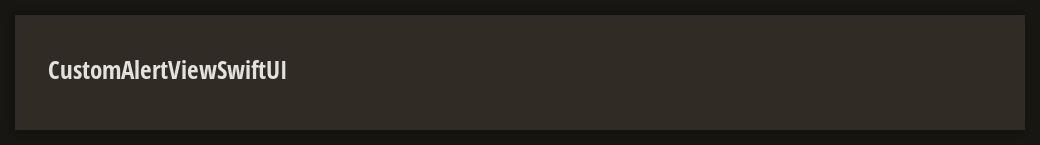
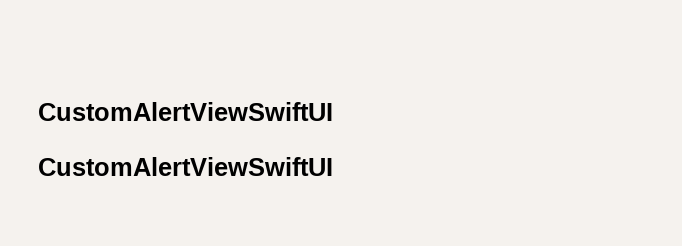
[48,60,288,79] CustomAlertViewSwiftUI -> [38,102,333,121] [38,157,333,176] CustomAlertViewSwiftUI // CustomAlertViewSwiftUI

